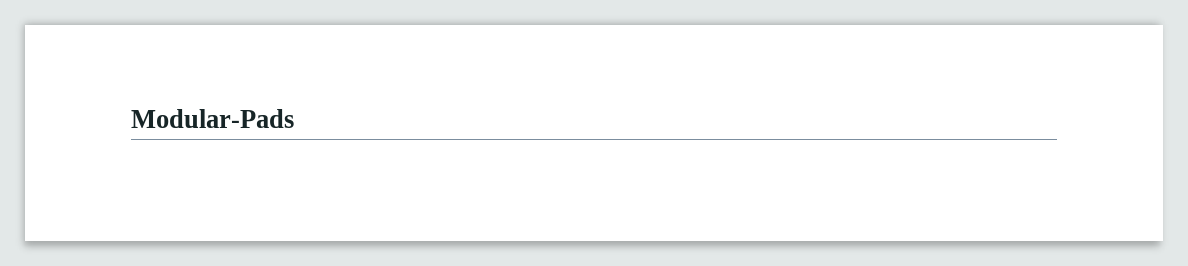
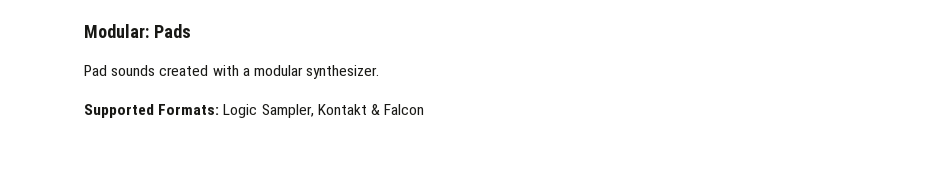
[131,109,294,128] Modular-Pads -> [84,24,191,38] [84,65,380,79] [84,104,425,118] Modular: Pads // Pad sounds created with a modular synthesizer. // Supported Formats: Logic Sampler, Kontakt & Falcon

